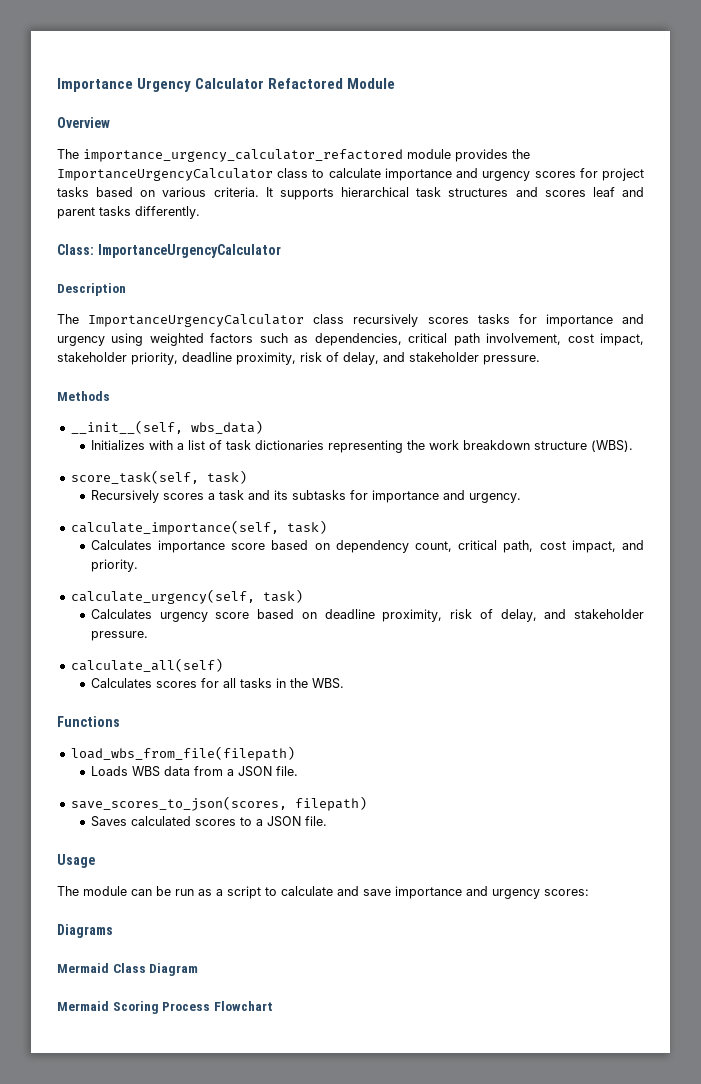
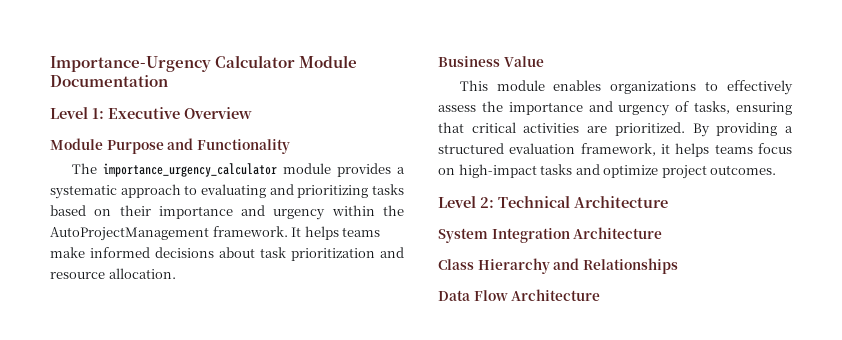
[57,78,396,92] [57,117,110,128] [57,149,403,162] Importance Urgency Calculator Refactored Module // Overview // The importance_urgency_calculator_refactored -> [50,55,358,72] [50,75,168,87] [50,107,252,119] [50,138,290,154] [71,163,277,177] Importance-Urgency Calculator Module Documentation // Level 1: Executive Overview // Module Purpose and Functionality // The importance_urgency_calculator
[512,149,530,159] [57,168,644,181] [57,187,644,200] [57,206,200,219] [57,244,281,258] [57,283,126,296] [57,314,644,327] [57,333,644,346] [57,352,540,365] [57,391,110,401] [70,420,263,434] [90,440,633,453] [70,470,247,484] [90,490,521,503] [70,520,327,535] [90,540,644,553] [90,559,138,572] [70,589,303,604] [90,609,644,622] [90,631,148,641] [70,658,223,672] [90,678,344,689] [57,716,120,727] [70,746,295,761] [90,766,298,777] [70,796,367,811] [90,816,327,827] [57,854,95,868] [57,886,589,899] [57,924,113,938] [57,963,199,976] [57,1001,273,1014] the ImportanceUrgencyCalculator class to calculate importance and urgency scores for project tasks based on various criteria. It supports hierarchical task structures and scores leaf and parent tasks differently. // Class: ImportanceUrgencyCalculator // Description // The ImportanceUrgencyCalculator class recursively scores tasks for importance and urgency using weighted factors such as dependencies, critical path involvement, cost impact, stakeholder priority, deadline proximity, risk of delay, and stakeholder pressure. // Methods // __init__(self, wbs_data) // Initializes with a list of task dictionaries representing the work breakdown structure (WBS). // score_task(self, task) // Recursively scores a task and its subtasks for importance and urgency. // calculate_importance(self, task) // Calculates importance score based on dependency count, critical path, cost impact, and priority. // calculate_urgency(self, task) // Calculates urgency score based on deadline proximity, risk of delay, and stakeholder pressure. // calculate_all(self) // Calculates scores for all tasks in the WBS. // Functions // load_wbs_from_file(filepath) // Loads WBS data from a JSON file. // save_scores_to_json(scores, filepath) // Saves calculated scores to a JSON file. // Usage // The module can be run as a script to calculate and save importance and urgency scores: // Diagrams // Mermaid Class Diagram // Mermaid Scoring Process Flowchart -> [397,167,406,174] [50,184,404,199] [50,205,404,220] [50,226,381,241] [50,247,404,261] [50,268,176,279] [438,56,544,67] [459,80,793,95] [438,101,792,116] [438,122,793,137] [438,143,792,157] [438,164,777,179] [438,196,668,208] [438,227,663,243] [438,258,678,274] [438,289,601,301] a systematic approach to evaluating and prioritizing tasks based on their importance and urgency within the AutoProjectManagement framework. It helps teams make informed decisions about task prioritization and resource allocation. // Business Value // This module enables organizations to effectively assess the importance and urgency of tasks, ensuring that critical activities are prioritized. By providing a structured evaluation framework, it helps teams focus on high-impact tasks and optimize project outcomes. // Level 2: Technical Architecture // System Integration Architecture // Class Hierarchy and Relationships // Data Flow Architecture

